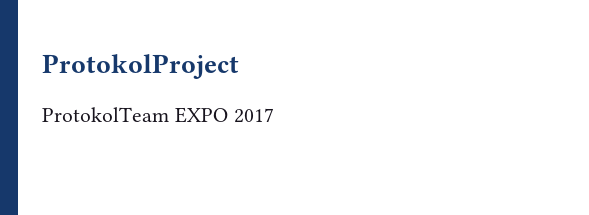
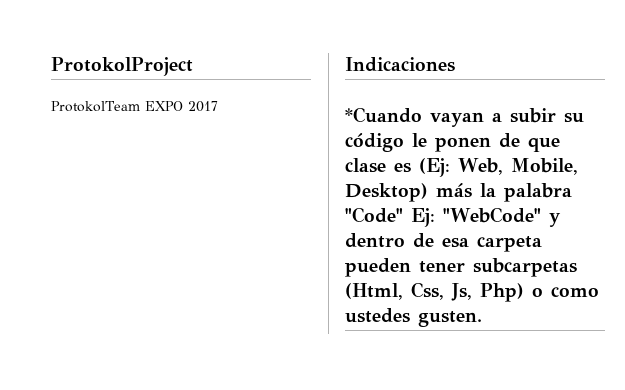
(274, 115) none -> [345,57,455,72] [345,107,584,127] [345,133,560,152] [345,158,578,177] [345,183,572,202] [345,207,561,227] [345,233,542,252] [345,258,577,277] [345,282,599,302] [345,308,482,327] // Indicaciones // *Cuando vayan a subir su código le ponen de que clase es (Ej: Web, Mobile, Desktop) más la palabra "Code" Ej: "WebCode" y dentro de esa carpeta pueden tener subcarpetas (Html, Css, Js, Php) o como ustedes gusten.

